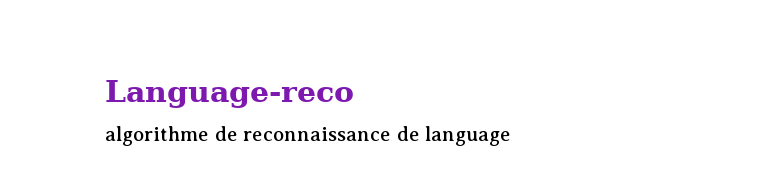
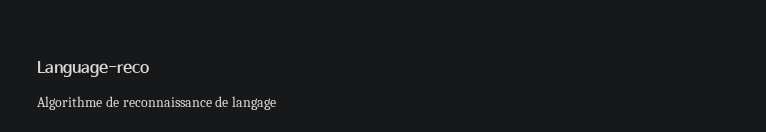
[105,126,209,146] algorithme -> [37,96,102,110] Algorithme
[425,126,512,146] language -> [232,96,277,110] langage

